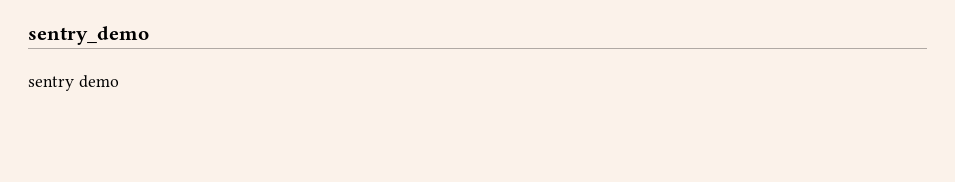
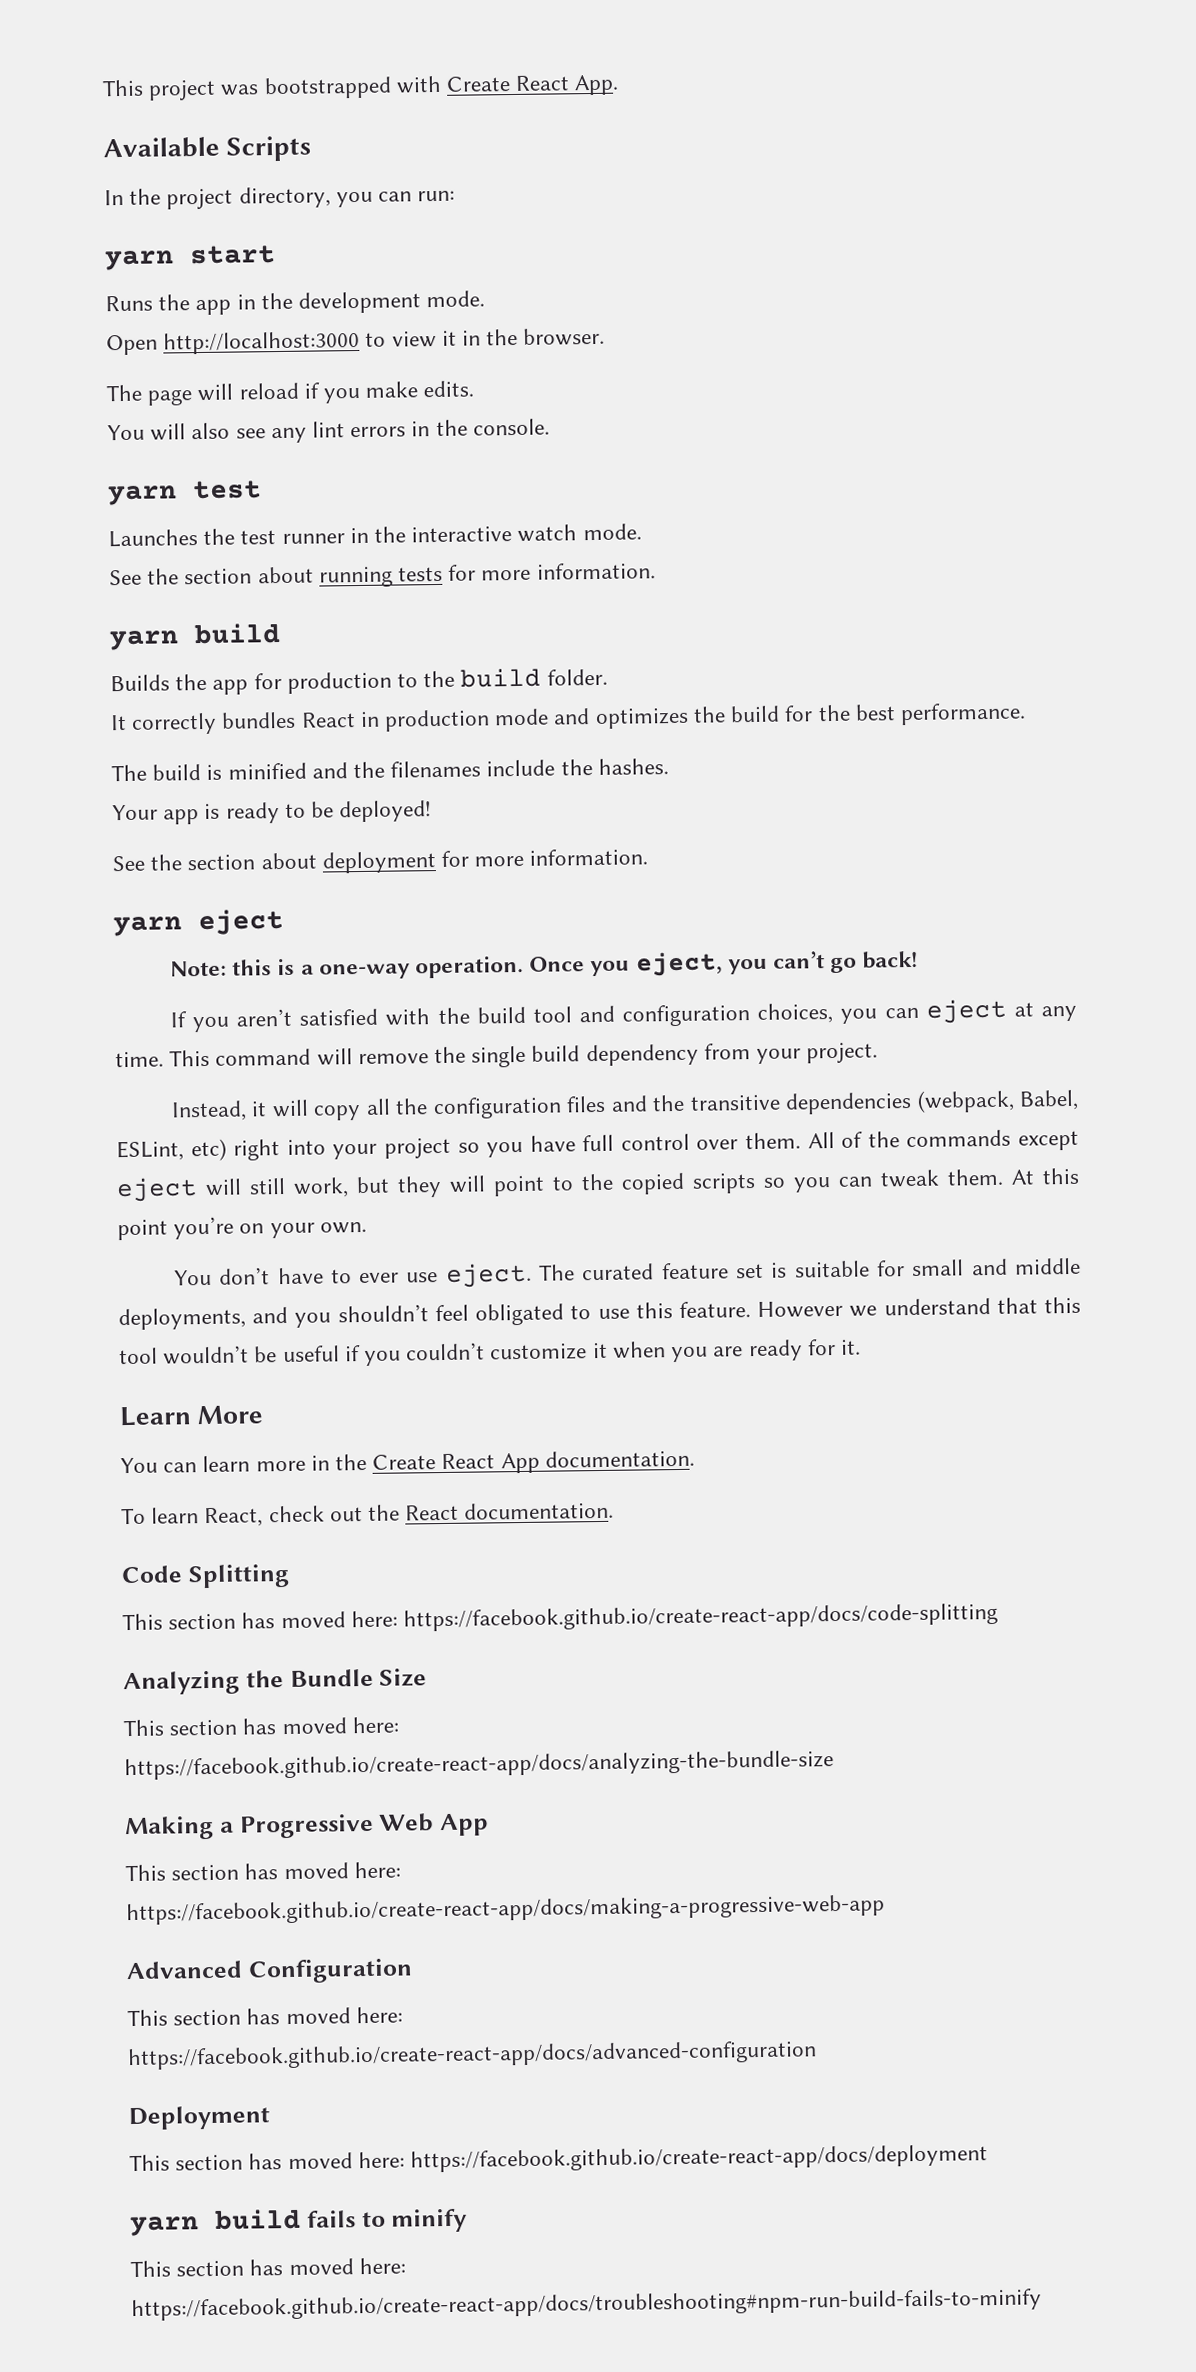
[28,26,149,45] [28,75,119,91] sentry_demo // sentry demo -> [102,74,620,101] [103,135,312,162] [104,186,456,210] [105,245,276,271] [105,290,486,316] [106,327,606,356] [106,380,475,406] [107,418,550,444] [108,480,262,506] [108,523,642,548] [109,562,656,588] [109,623,281,651] [110,667,608,695] [110,702,1026,735] [111,758,669,782] [112,800,432,825] [112,848,649,874] [113,908,284,937] [169,950,919,980] [169,998,1077,1033] [115,1042,879,1068] [170,1089,1079,1122] [116,1129,1079,1162] [116,1167,1080,1203] [117,1216,367,1241] [173,1257,1082,1288] [118,1296,1081,1331] [119,1338,861,1366] [119,1405,264,1427] [120,1449,695,1474] [121,1501,615,1528] [121,1563,290,1589] [122,1602,999,1632] [123,1668,428,1696] [123,1716,399,1737] [124,1750,834,1781] [125,1813,489,1841] [125,1861,401,1882] [126,1894,885,1926] [126,1958,413,1984] [127,2006,403,2027] [127,2040,817,2071] [128,2105,270,2131] [129,2144,989,2173] [130,2208,468,2237] [130,2257,406,2278] [131,2288,1042,2322] This project was bootstrapped with Create React App. // Available Scripts // In the project directory, you can run: // yarn start // Runs the app in the development mode. // Open http://localhost:3000 to view it in the browser. // The page will reload if you make edits. // You will also see any lint errors in the console. // yarn test // Launches the test runner in the interactive watch mode. // See the section about running tests for more information. // yarn build // Builds the app for production to the build folder. // It correctly bundles React in production mode and optimizes the build for the best performance. // The build is minified and the filenames include the hashes. // Your app is ready to be deployed! // See the section about deployment for more information. // yarn eject // Note: this is a one-way operation. Once you eject, you can’t go back! // If you aren’t satisfied with the build tool and configuration choices, you can eject at any time. This command will remove the single build dependency from your project. // Instead, it will copy all the configuration files and the transitive dependencies (webpack, Babel, ESLint, etc) right into your project so you have full control over them. All of the commands except eject will still work, but they will point to the copied scripts so you can tweak them. At this point you’re on your own. // You don’t have to ever use eject. The curated feature set is suitable for small and middle deployments, and you shouldn’t feel obligated to use this feature. However we understand that this tool wouldn’t be useful if you couldn’t customize it when you are ready for it. // Learn More // You can learn more in the Create React App documentation. // To learn React, check out the React documentation. // Code Splitting // This section has moved here: https://facebook.github.io/create-react-app/docs/code-splitting // Analyzing the Bundle Size // This section has moved here: https://facebook.github.io/create-react-app/docs/analyzing-the-bundle-size // Making a Progressive Web App // This section has moved here: https://facebook.github.io/create-react-app/docs/making-a-progressive-web-app // Advanced Configuration // This section has moved here: https://facebook.github.io/create-react-app/docs/advanced-configuration // Deployment // This section has moved here: https://facebook.github.io/create-react-app/docs/deployment // yarn build fails to minify // This section has moved here: https://facebook.github.io/create-react-app/docs/troubleshooting#npm-run-build-fails-to-minify

